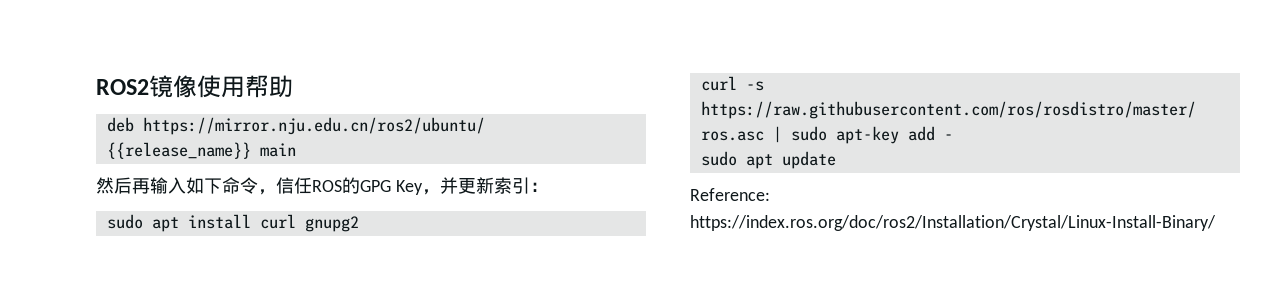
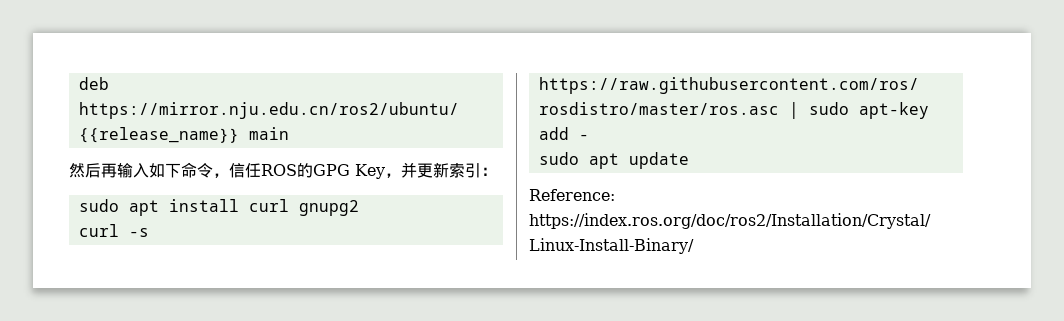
[96,75,293,98] ROS2镜像使用帮助 // -> (78, 83) none

